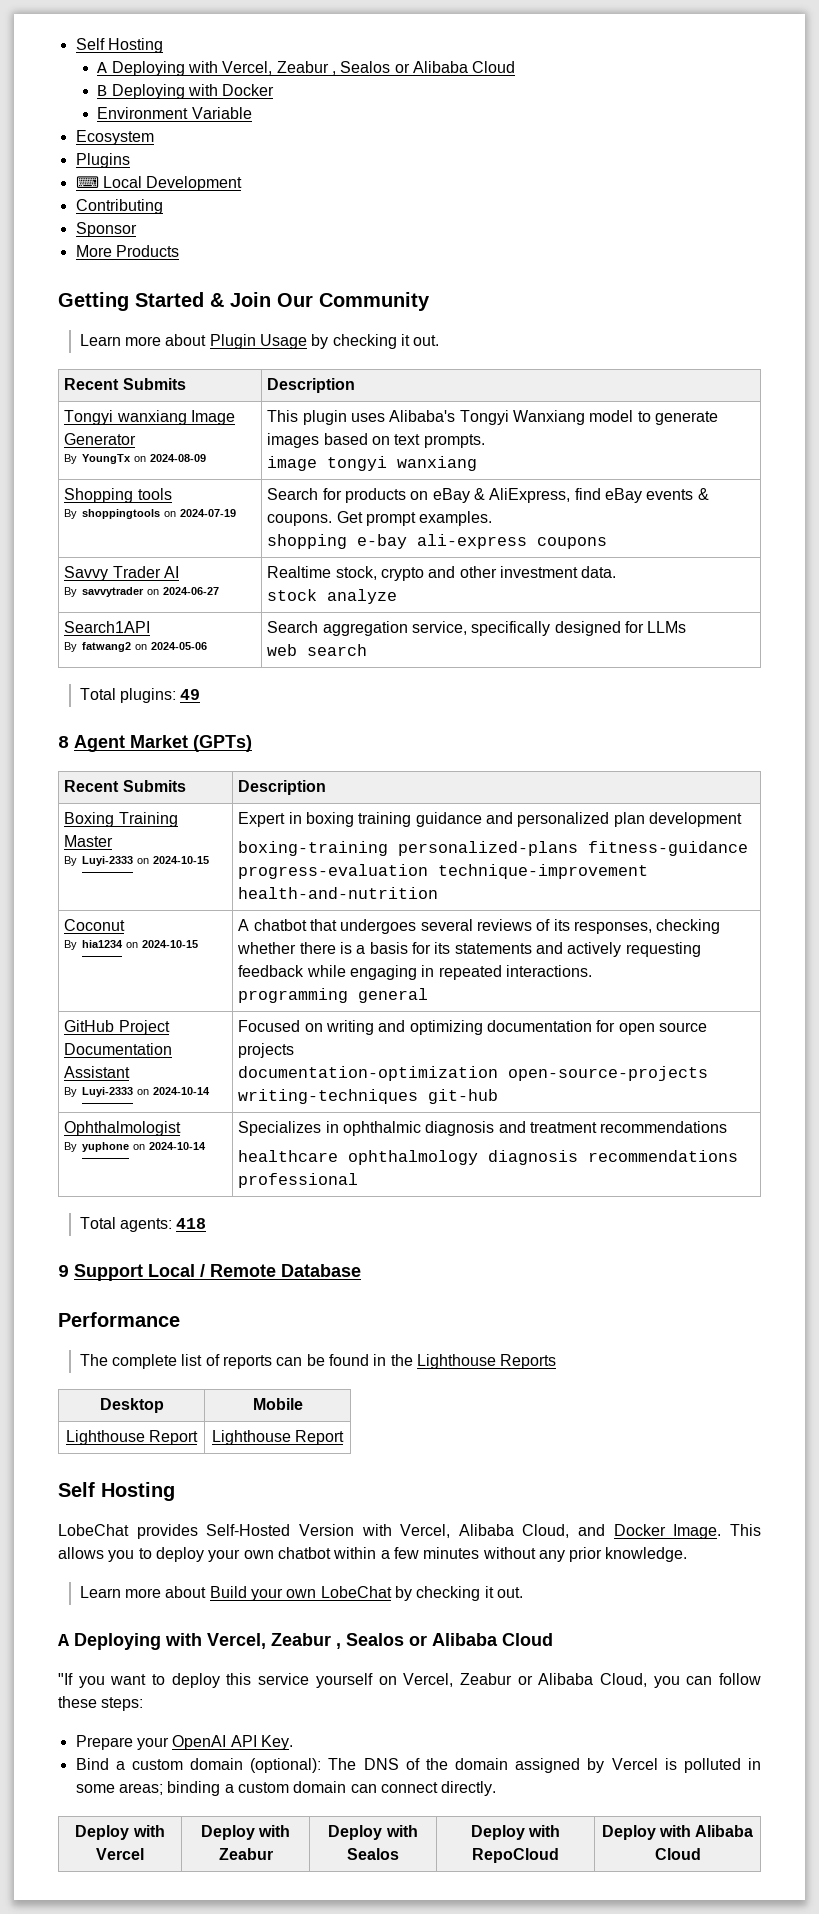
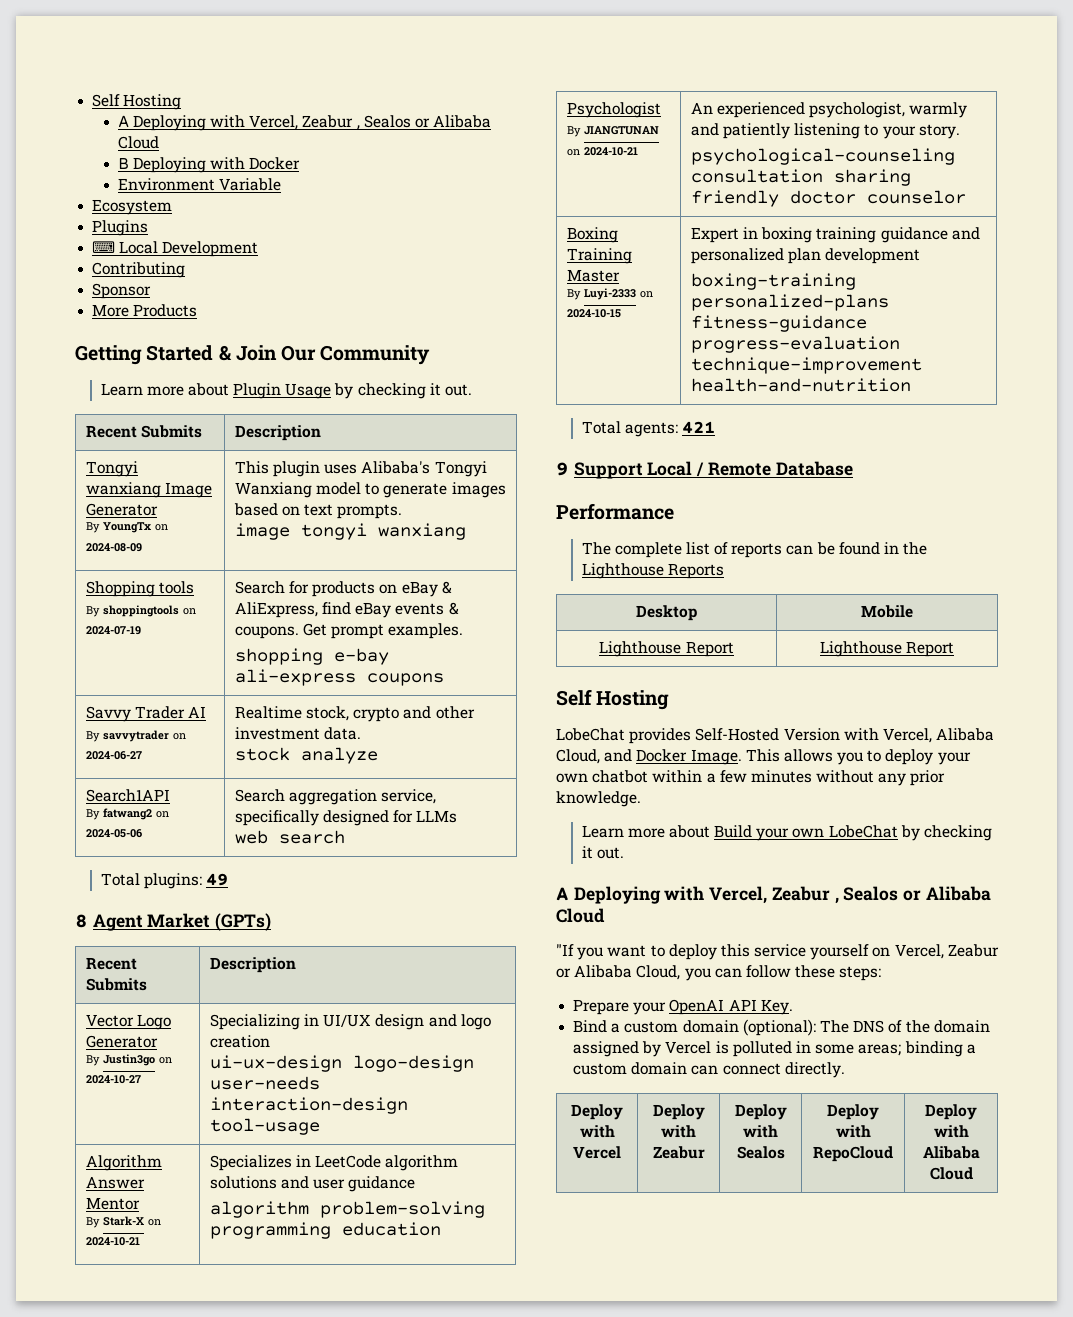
(327, 787) none -> [85,1014,171,1030] [85,1035,158,1048] [85,1054,173,1066] [85,1075,141,1084] [209,1014,491,1030] [209,1035,270,1048] [209,1055,474,1072] [209,1076,320,1090] [209,1097,408,1114] [209,1118,320,1135] [85,1155,162,1171] [85,1176,145,1189] [85,1197,140,1210] [85,1216,162,1228] [85,1237,140,1246] [209,1155,459,1171] [209,1176,416,1192] [209,1201,485,1218] [209,1222,441,1239] [566,102,661,118] [566,126,659,137] [566,147,638,156] [690,102,968,118] [690,123,960,139] [690,148,955,165] [690,169,911,186] [690,190,966,207] // Vector Logo Generator // By Justin3go on 2024-10-27 | Specializing in UI/UX design and logo creation // ui-ux-design logo-design user-needs interaction-design tool-usage // Algorithm Answer Mentor // By Stark-X on 2024-10-21 | Specializes in LeetCode algorithm solutions and user guidance // algorithm problem-solving programming education // Psychologist // By JIANGTUNAN on 2024-10-21 | An experienced psychologist, warmly and patiently listening to your story. // psychological-counseling consultation sharing friendly doctor counselor
[64,919,126,931] [64,940,199,950] [238,919,721,934] [237,942,701,957] [238,965,593,980] [238,988,429,1003] [64,1020,170,1035] [64,1043,173,1055] [64,1066,131,1078] [64,1087,211,1097] [238,1020,707,1035] [238,1043,295,1058] [238,1066,709,1081] [238,1089,499,1104] [64,1121,182,1136] [64,1142,207,1152] [238,1121,728,1136] [238,1150,739,1165] [238,1173,359,1188] // Coconut // By hia1234 on 2024-10-15 | A chatbot that undergoes several reviews of its responses, checking whether there is a basis for its statements and actively requesting feedback while engaging in repeated interactions. // programming general // GitHub Project Documentation Assistant // By Luyi-2333 on 2024-10-14 | Focused on writing and optimizing documentation for open source projects // documentation-optimization open-source-projects writing-techniques git-hub // Ophthalmologist // By yuphone on 2024-10-14 | Specializes in ophthalmic diagnosis and treatment recommendations // healthcare ophthalmology diagnosis recommendations professional -> (911, 385) none
[176,1218,207,1229] 418 -> [681,421,715,433] 421

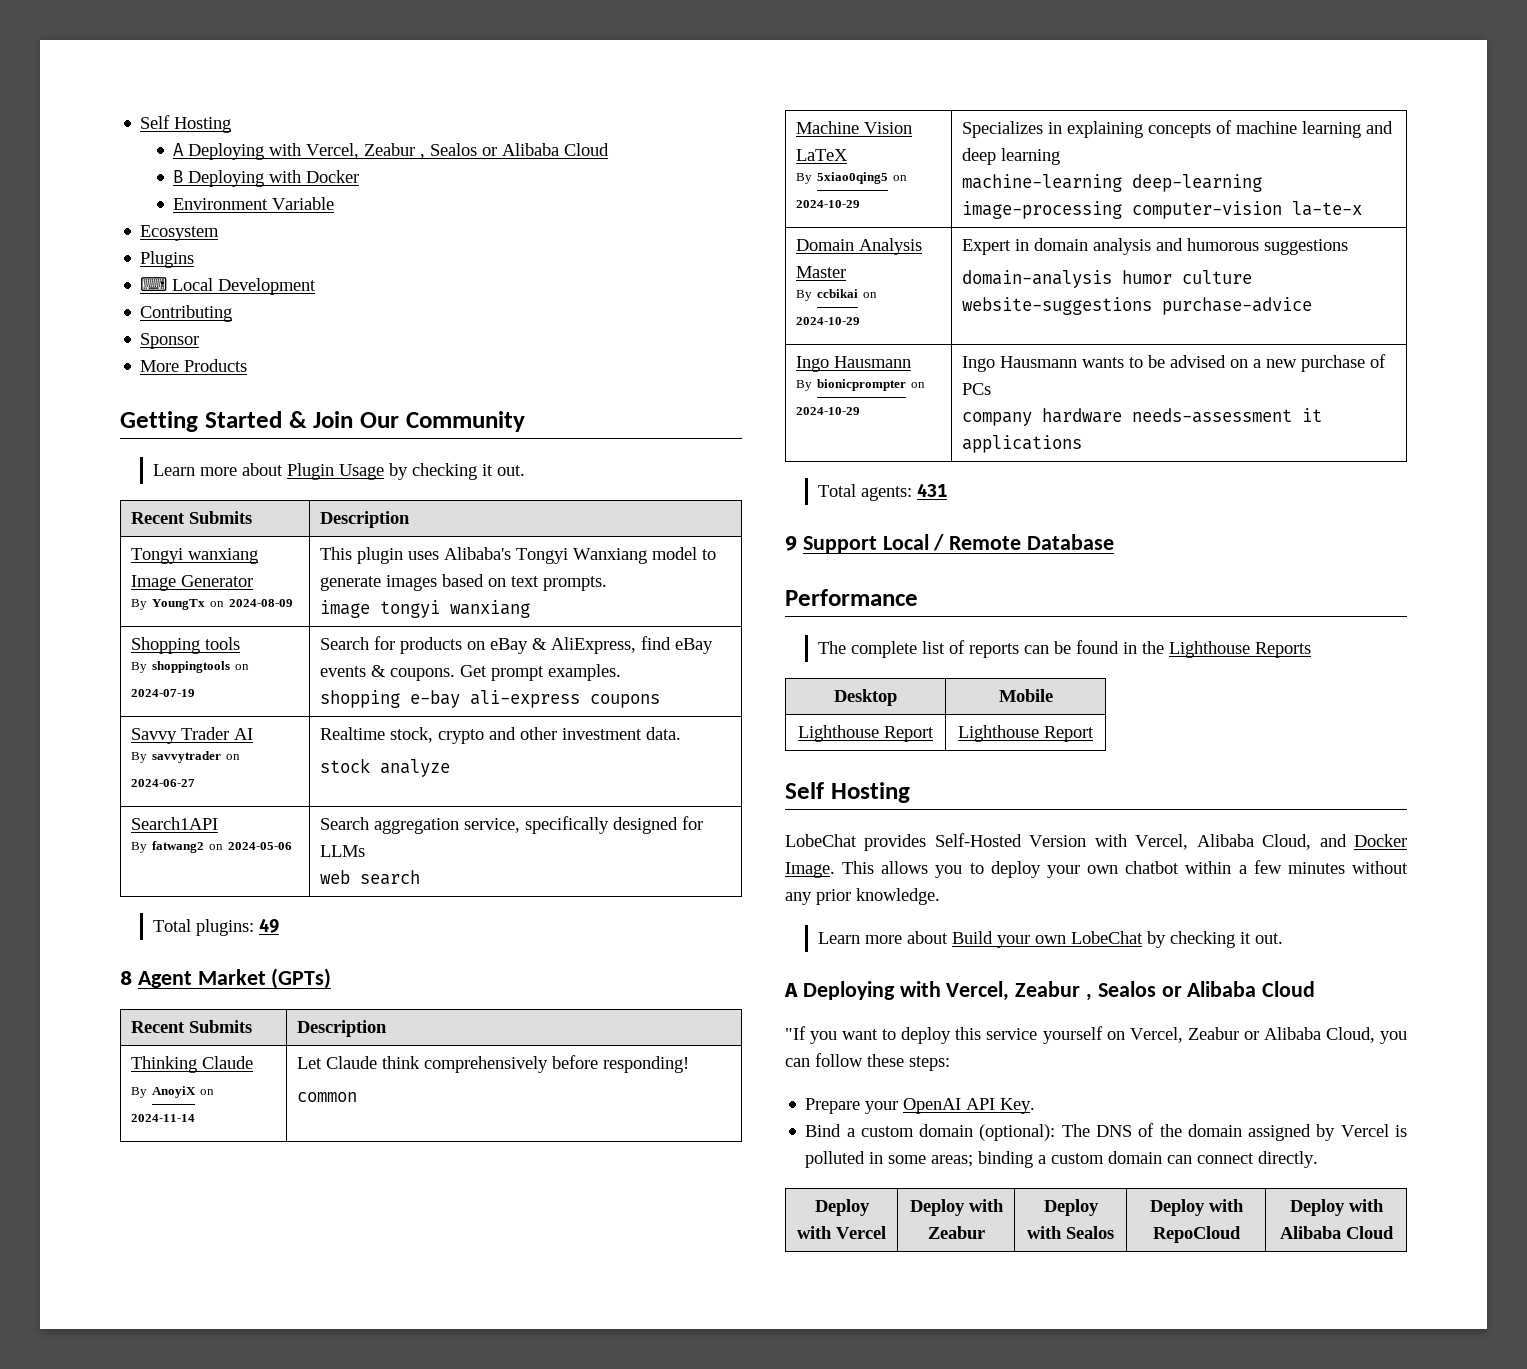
[85,1014,171,1030] [85,1035,158,1048] [85,1054,173,1066] [85,1075,141,1084] [209,1014,491,1030] [209,1035,270,1048] [209,1055,474,1072] [209,1076,320,1090] [209,1097,408,1114] [209,1118,320,1135] [85,1155,162,1171] [85,1176,145,1189] [85,1197,140,1210] [85,1216,162,1228] [85,1237,140,1246] [209,1155,459,1171] [209,1176,416,1192] [209,1201,485,1218] [209,1222,441,1239] [566,102,661,118] [566,126,659,137] [566,147,638,156] [690,102,968,118] [690,123,960,139] [690,148,955,165] [690,169,911,186] [690,190,966,207] [566,227,618,243] [566,248,632,264] Vector Logo Generator // By Justin3go on 2024-10-27 | Specializing in UI/UX design and logo creation // ui-ux-design logo-design user-needs interaction-design tool-usage // Algorithm Answer Mentor // By Stark-X on 2024-10-21 | Specializes in LeetCode algorithm solutions and user guidance // algorithm problem-solving programming education // Psychologist // By JIANGTUNAN on 2024-10-21 | An experienced psychologist, warmly and patiently listening to your story. // psychological-counseling consultation sharing friendly doctor counselor // Boxing Training -> [131,1056,254,1073] [131,1086,215,1098] [131,1114,196,1122] [297,1055,690,1073] [297,1092,358,1102] [796,121,913,134] [796,149,849,161] [796,172,908,184] [796,200,861,208] [962,120,1394,138] [962,148,1061,165] [962,174,1263,192] [962,201,1363,219] [796,238,923,255] Thinking Claude // By AnoyiX on 2024-11-14 | Let Claude think comprehensively before responding! // common // Machine Vision LaTeX // By 5xiao0qing5 on 2024-10-29 | Specializes in explaining concepts of machine learning and deep learning // machine-learning deep-learning image-processing computer-vision la-te-x // Domain Analysis
[583,288,654,300] [566,309,621,318] Luyi-2333 on 2024-10-15 -> [817,289,878,298] [796,317,861,325] ccbikai on 2024-10-29
[761,227,980,243] [690,248,921,264] [690,273,856,290] [690,294,889,311] [690,315,867,332] [690,336,900,353] [690,357,922,374] [690,378,911,392] boxing training guidance and personalized plan development // boxing-training personalized-plans fitness-guidance progress-evaluation technique-improvement health-and-nutrition -> [1034,238,1349,255] [962,270,1253,288] [962,297,1313,315] [796,356,912,372] [796,379,926,391] [796,407,861,415] [962,354,1387,372] [962,383,992,395] [962,408,1323,426] [962,435,1083,453] domain analysis and humorous suggestions // domain-analysis humor culture website-suggestions purchase-advice // Ingo Hausmann // By bionicprompter on 2024-10-29 | Ingo Hausmann wants to be advised on a new purchase of PCs // company hardware needs-assessment it applications
[681,421,715,433] 421 -> [917,483,948,497] 431

